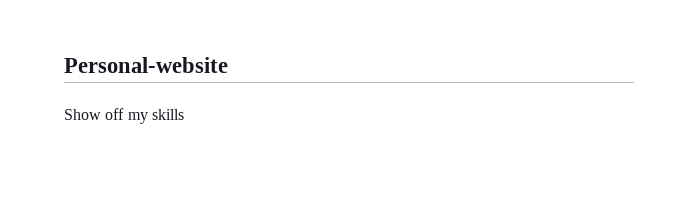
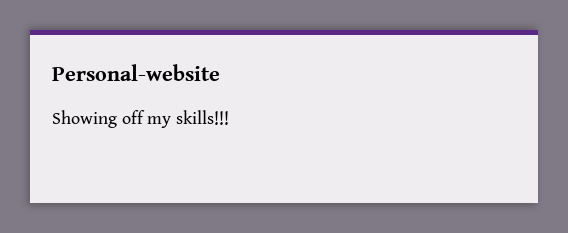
[64,109,101,120] Show -> [52,110,117,128] Showing
[151,109,184,120] skills -> [176,110,230,125] skills!!!

